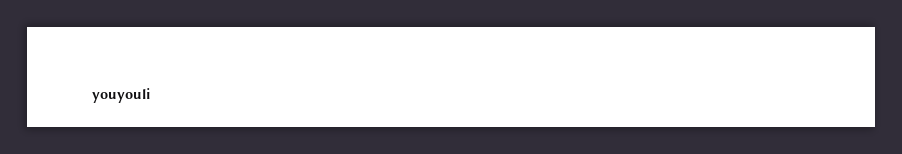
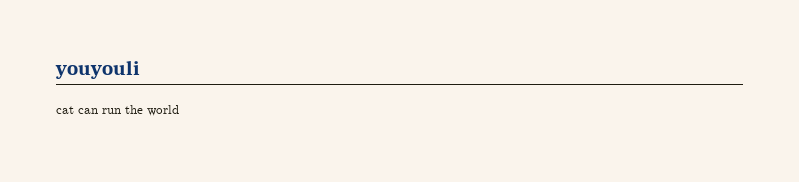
(151, 95) none -> [56,105,179,116] // cat can run the world

